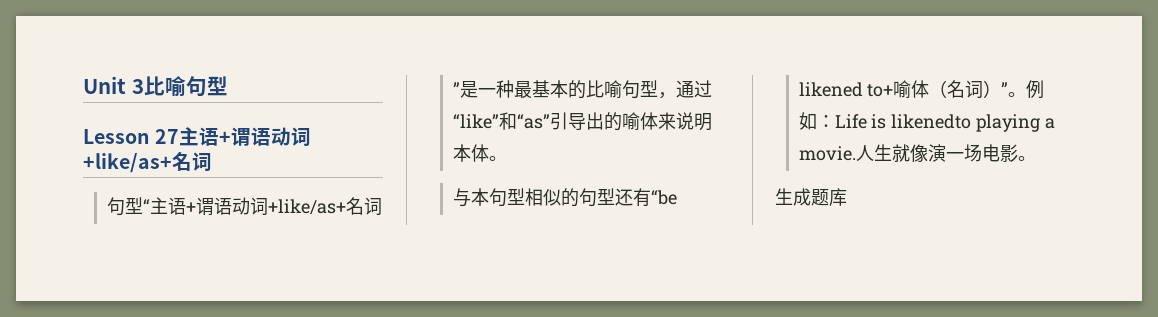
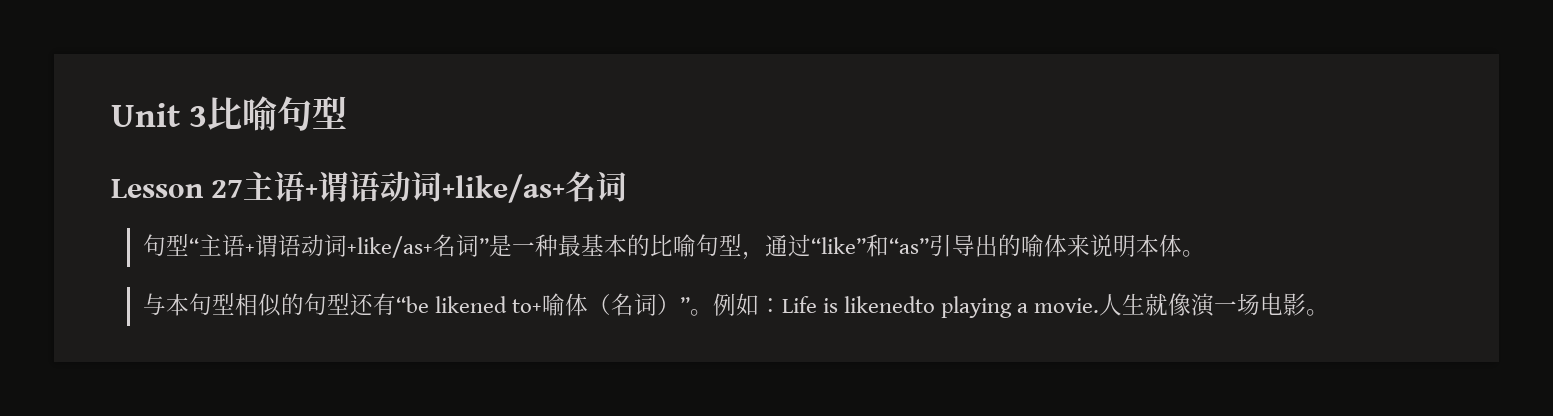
[775,188,847,206] // 生成题库 -> (1330, 312) none

